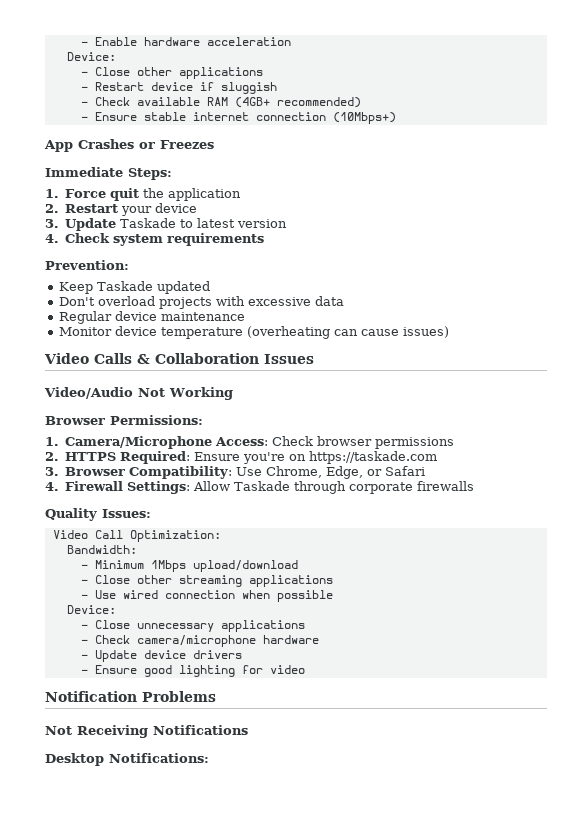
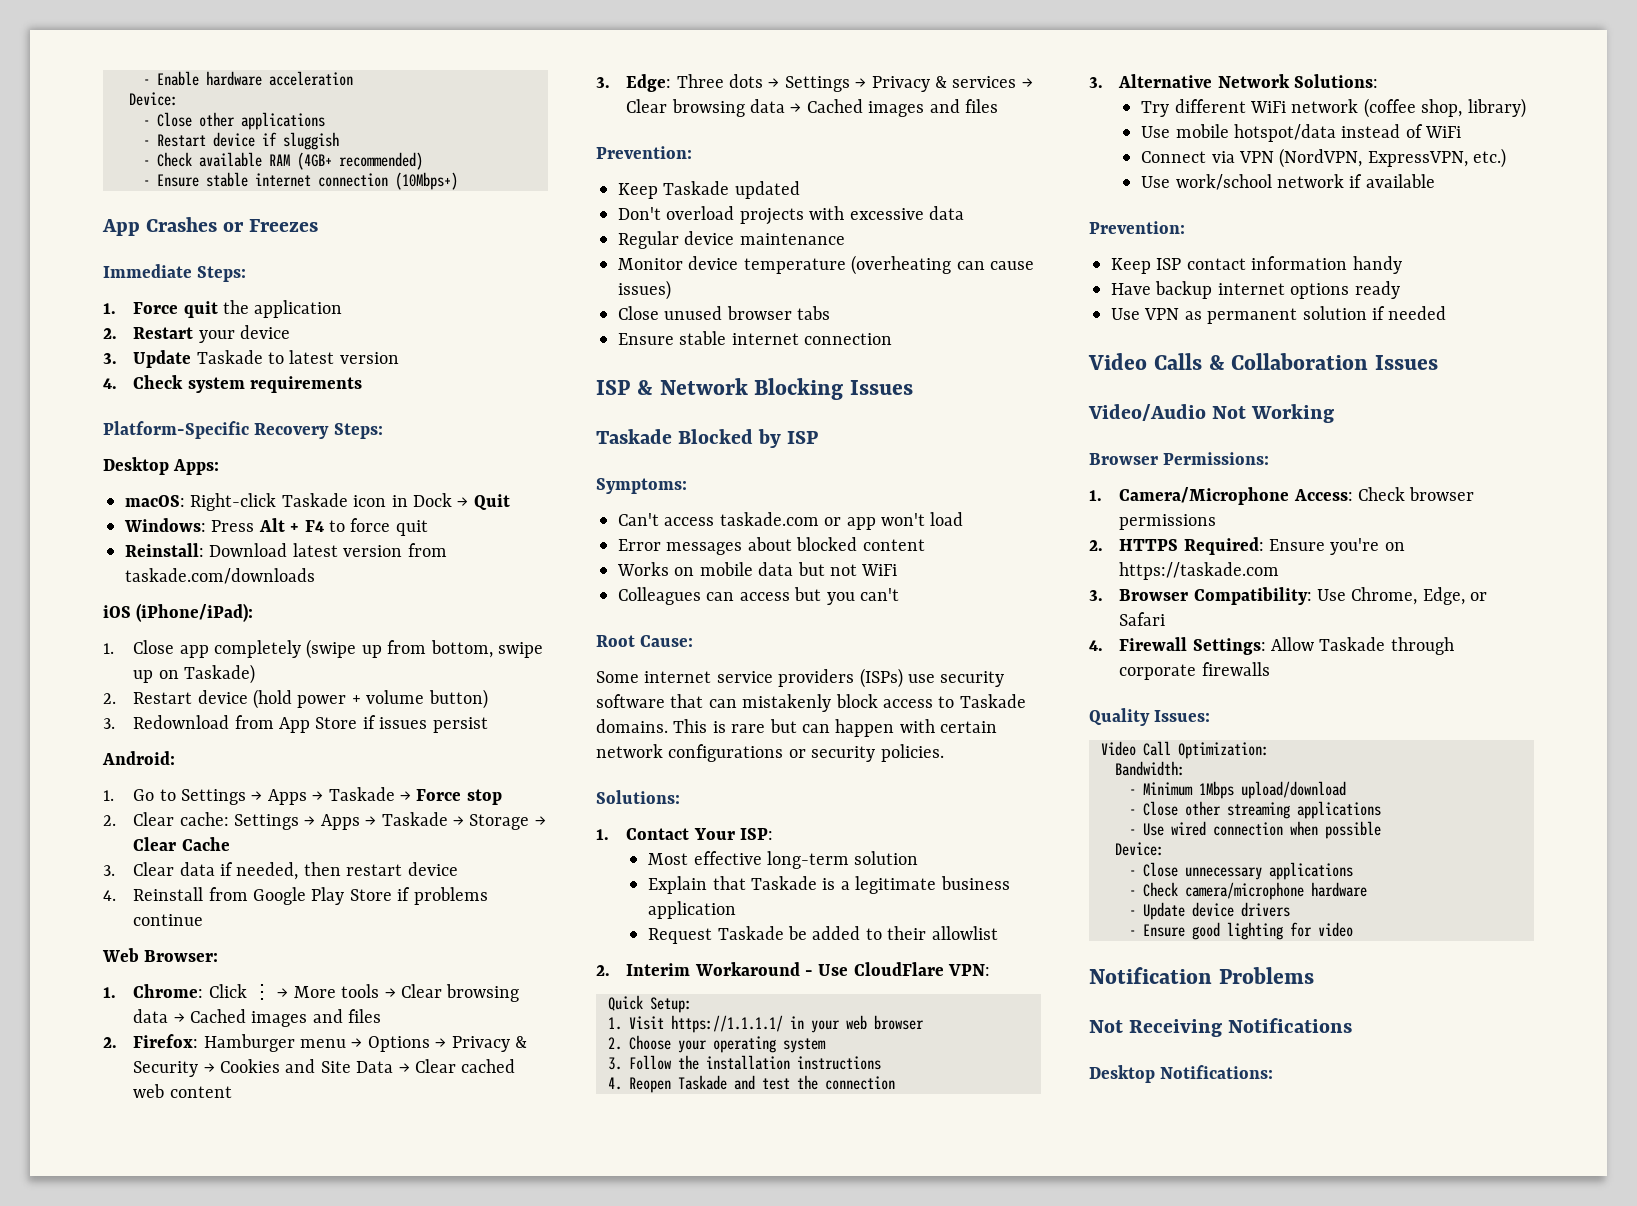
(265, 239) none -> [103,421,383,439] [103,457,220,475] [125,493,510,511] [124,518,428,536] [125,543,447,557] [125,568,315,584] [103,603,254,622] [103,639,543,659] [133,664,255,684] [103,689,488,709] [103,715,488,733] [102,751,175,765] [103,787,502,805] [103,812,546,830] [133,837,230,851] [103,862,458,880] [103,887,488,905] [133,914,204,926] [102,948,219,962] [103,984,520,1002] [133,1009,382,1027] [103,1034,527,1052] [133,1059,516,1077] [133,1084,232,1098] [596,74,1033,92] [626,99,998,117] // Platform-Specific Recovery Steps: // Desktop Apps: // macOS: Right-click Taskade icon in Dock → Quit // Windows: Press Alt + F4 to force quit // Reinstall: Download latest version from taskade.com/downloads // iOS (iPhone/iPad): // 1. Close app completely (swipe up from bottom, swipe up on Taskade) // 2. Restart device (hold power + volume button) // 3. Redownload from App Store if issues persist // Android: // 1. Go to Settings → Apps → Taskade → Force stop // 2. Clear cache: Settings → Apps → Taskade → Storage → Clear Cache // 3. Clear data if needed, then restart device // 4. Reinstall from Google Play Store if problems continue // Web Browser: // 1. Chrome: Click ⋮ → More tools → Clear browsing data → Cached images and files // 2. Firefox: Hamburger menu → Options → Privacy & Security → Cookies and Site Data → Clear cached web content // 3. Edge: Three dots → Settings → Privacy & services → Clear browsing data → Cached images and files
(449, 332) none -> [618,306,831,320] [618,331,893,345] [596,378,913,400] [596,429,819,448] [596,478,687,494] [618,512,964,530] [618,537,925,555] [617,562,898,576] [618,587,899,605] [596,635,694,647] [596,668,1005,688] [596,694,1026,712] [596,719,998,737] [596,744,944,762] [596,790,680,804] [596,828,773,840] [648,851,919,869] [648,876,1010,894] [648,901,737,919] [648,926,998,944] [596,962,991,976] [608,995,692,1013] [608,1015,924,1033] [608,1035,826,1053] [608,1055,881,1070] [608,1075,895,1093] [1089,74,1378,88] [1141,98,1526,118] [1141,124,1462,142] [1141,148,1507,168] [1141,174,1435,190] [1089,221,1185,234] [1111,256,1402,274] [1111,281,1400,299] [1111,306,1447,324] // Close unused browser tabs // Ensure stable internet connection // ISP & Network Blocking Issues // Taskade Blocked by ISP // Symptoms: // Can't access taskade.com or app won't load // Error messages about blocked content // Works on mobile data but not WiFi // Colleagues can access but you can't // Root Cause: // Some internet service providers (ISPs) use security software that can mistakenly block access to Taskade domains. This is rare but can happen with certain network configurations or security policies. // Solutions: // 1. Contact Your ISP: // Most effective long-term solution // Explain that Taskade is a legitimate business application // Request Taskade be added to their allowlist // 2. Interim Workaround - Use CloudFlare VPN: // Quick Setup: // 1. Visit https://1.1.1.1/ in your web browser // 2. Choose your operating system // 3. Follow the installation instructions // 4. Reopen Taskade and test the connection // 3. Alternative Network Solutions: // Try different WiFi network (coffee shop, library) // Use mobile hotspot/data instead of WiFi // Connect via VPN (NordVPN, ExpressVPN, etc.) // Use work/school network if available // Prevention: // Keep ISP contact information handy // Have backup internet options ready // Use VPN as permanent solution if needed

